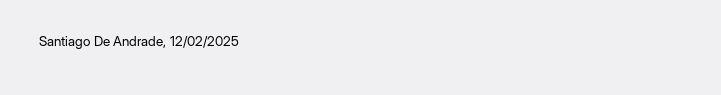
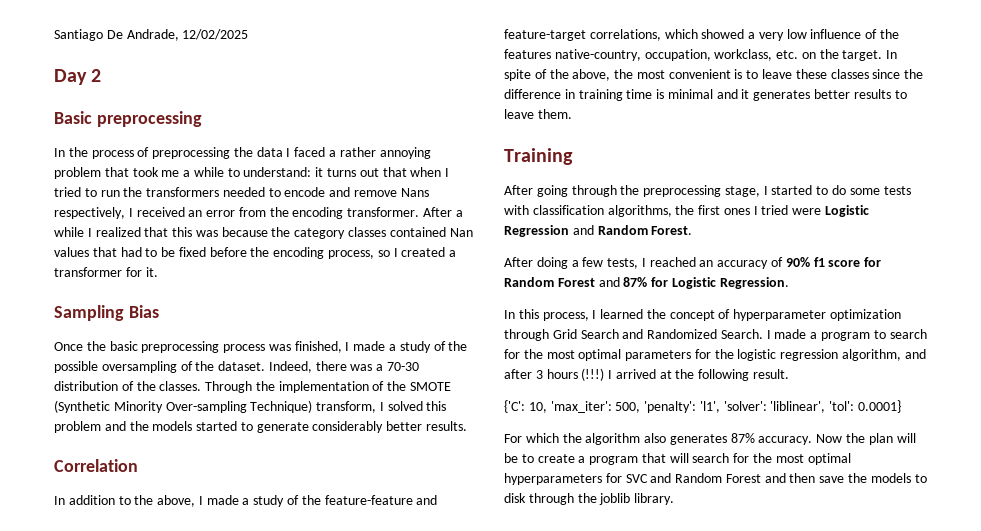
(239, 42) none -> [54,69,102,85] [54,111,202,127] [54,147,431,159] [54,167,450,179] [54,187,429,197] [54,207,463,219] [54,227,473,239] [54,247,457,259] [54,267,158,277] [54,305,159,321] [54,341,468,353] [54,361,420,373] [54,381,452,393] [54,400,447,413] [54,421,468,433] [54,459,138,472] [54,495,438,507] [504,29,900,41] [504,49,898,61] [504,69,924,81] [504,89,907,101] [504,109,572,119] [504,148,573,165] [504,185,911,197] [504,205,870,217] [504,225,693,237] [504,257,882,269] [504,277,789,289] [504,309,902,321] [504,329,927,341] [504,349,926,361] [504,368,790,381] [504,400,902,413] [504,433,916,445] [504,453,851,465] [504,473,927,485] [504,493,675,505] // Day 2 // Basic preprocessing // In the process of preprocessing the data I faced a rather annoying problem that took me a while to understand: it turns out that when I tried to run the transformers needed to encode and remove Nans respectively, I received an error from the encoding transformer. After a while I realized that this was because the category classes contained Nan values that had to be fixed before the encoding process, so I created a transformer for it. // Sampling Bias // Once the basic preprocessing process was finished, I made a study of the possible oversampling of the dataset. Indeed, there was a 70-30 distribution of the classes. Through the implementation of the SMOTE (Synthetic Minority Over-sampling Technique) transform, I solved this problem and the models started to generate considerably better results. // Correlation // In addition to the above, I made a study of the feature-feature and feature-target correlations, which showed a very low influence of the features native-country, occupation, workclass, etc. on the target. In spite of the above, the most convenient is to leave these classes since the difference in training time is minimal and it generates better results to leave them. // Training // After going through the preprocessing stage, I started to do some tests with classification algorithms, the first ones I tried were Logistic Regression and Random Forest. // After doing a few tests, I reached an accuracy of 90% f1 score for Random Forest and 87% for Logistic Regression. // In this process, I learned the concept of hyperparameter optimization through Grid Search and Randomized Search. I made a program to search for the most optimal parameters for the logistic regression algorithm, and after 3 hours (!!!) I arrived at the following result. // {'C': 10, 'max_iter': 500, 'penalty': 'l1', 'solver': 'liblinear', 'tol': 0.0001} // For which the algorithm also generates 87% accuracy. Now the plan will be to create a program that will search for the most optimal hyperparameters for SVC and Random Forest and then save the models to disk through the joblib library.

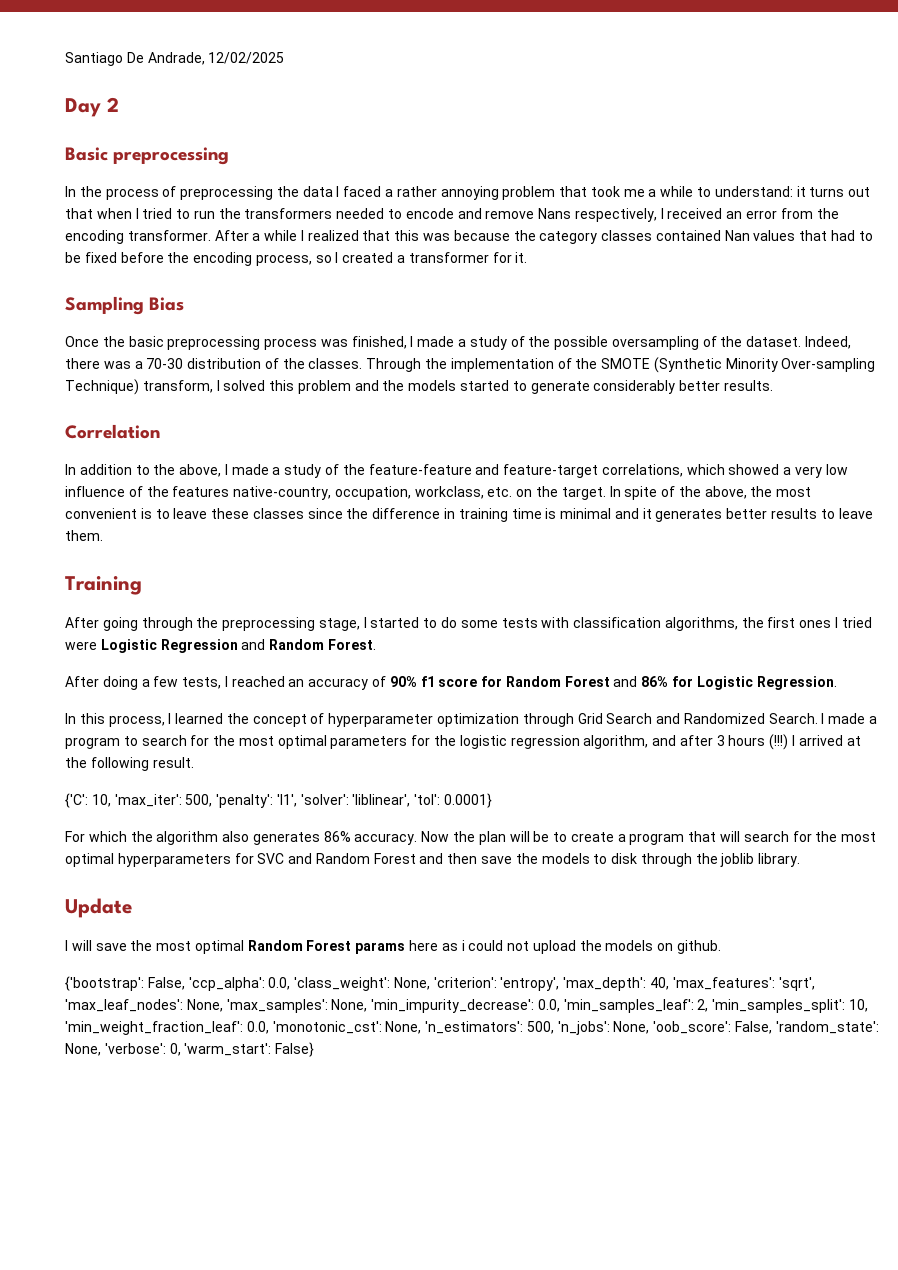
[623,277,648,287] 87% -> [641,676,669,687] 86%
[730,433,755,443] 87% -> [323,831,351,842] 86%
(675, 499) none -> [65,898,132,918] [65,940,722,954] [65,976,815,991] [65,999,869,1013] [65,1021,879,1035] [65,1042,315,1057] // Update // I will save the most optimal Random Forest params here as i could not upload the models on github. // {'bootstrap': False, 'ccp_alpha': 0.0, 'class_weight': None, 'criterion': 'entropy', 'max_depth': 40, 'max_features': 'sqrt', 'max_leaf_nodes': None, 'max_samples': None, 'min_impurity_decrease': 0.0, 'min_samples_leaf': 2, 'min_samples_split': 10, 'min_weight_fraction_leaf': 0.0, 'monotonic_cst': None, 'n_estimators': 500, 'n_jobs': None, 'oob_score': False, 'random_state': None, 'verbose': 0, 'warm_start': False}

